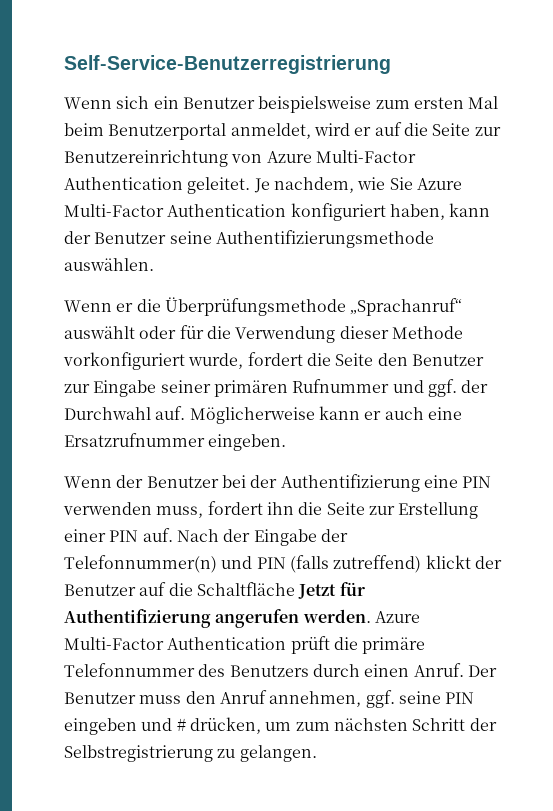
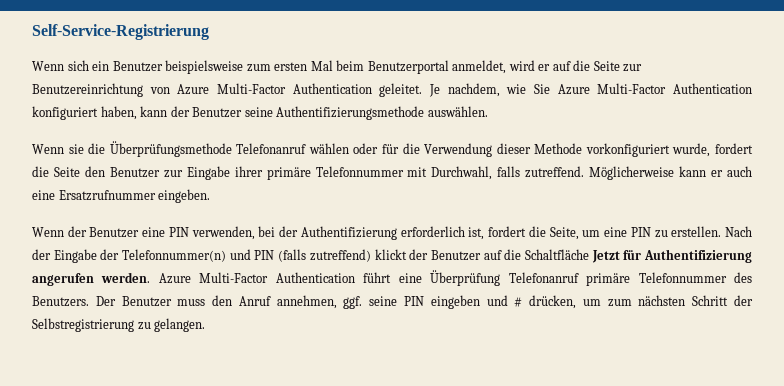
[64,55,391,74] Self-Service-Benutzerregistrierung -> [32,24,209,40] Self-Service-Registrierung
[116,303,134,312] er -> [68,144,84,154] sie
[350,298,463,316] [64,326,135,339] „Sprachanruf“ auswählt -> [236,143,349,154] Telefonanruf wählen
[160,379,489,397] [64,406,186,420] seiner primären Rufnummer und ggf. der Durchwahl auf. -> [234,166,585,180] ihrer primäre Telefonnummer mit Durchwahl, falls zutreffend.
[221,474,492,492] [63,501,479,519] [64,528,173,542] bei der Authentifizierung eine PIN verwenden muss, fordert ihn die Seite zur Erstellung einer PIN auf. -> [142,226,722,240] eine PIN verwenden, bei der Authentifizierung erforderlich ist, fordert die Seite, um eine PIN zu erstellen.
[290,636,426,654] [64,663,464,677] prüft die primäre Telefonnummer des Benutzers durch einen Anruf. -> [363,270,752,286] [32,296,89,307] führt eine Überprüfung Telefonanruf primäre Telefonnummer des Benutzers.

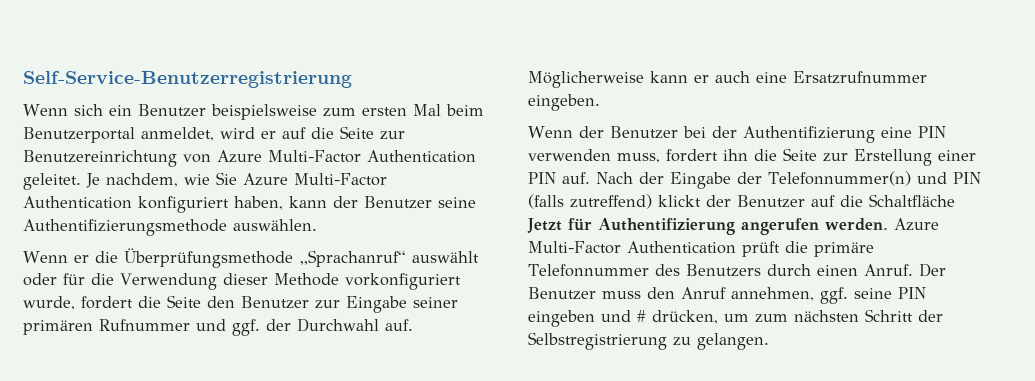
[32,24,209,40] Self-Service-Registrierung -> [23,71,352,88] Self-Service-Benutzerregistrierung
[68,144,84,154] sie -> [73,255,89,263] er
[236,143,349,154] Telefonanruf wählen -> [298,250,479,267] „Sprachanruf“ auswählt
[234,166,585,180] ihrer primäre Telefonnummer mit Durchwahl, falls zutreffend. -> [413,297,458,308] [23,318,413,336] seiner primären Rufnummer und ggf. der Durchwahl auf.
[142,226,722,240] eine PIN verwenden, bei der Authentifizierung erforderlich ist, fordert die Seite, um eine PIN zu erstellen. -> [682,126,946,143] [528,148,976,166] [528,172,590,184] bei der Authentifizierung eine PIN verwenden muss, fordert ihn die Seite zur Erstellung einer PIN auf.
[363,270,752,286] [32,296,89,307] führt eine Überprüfung Telefonanruf primäre Telefonnummer des Benutzers. -> [742,241,874,257] [528,264,913,277] prüft die primäre Telefonnummer des Benutzers durch einen Anruf.

